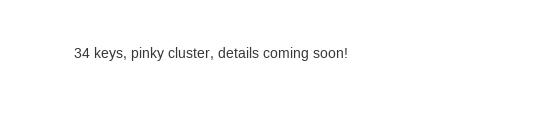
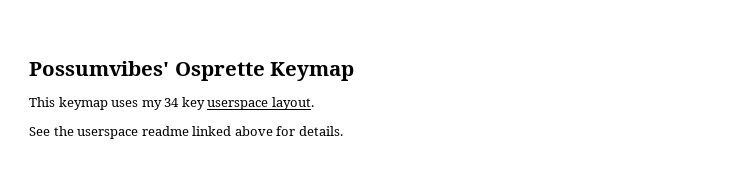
[74,47,348,61] 34 keys, pinky cluster, details coming soon! -> [29,61,355,81] [29,97,314,110] [29,126,343,139] Possumvibes' Osprette Keymap // This keymap uses my 34 key userspace layout. // See the userspace readme linked above for details.

